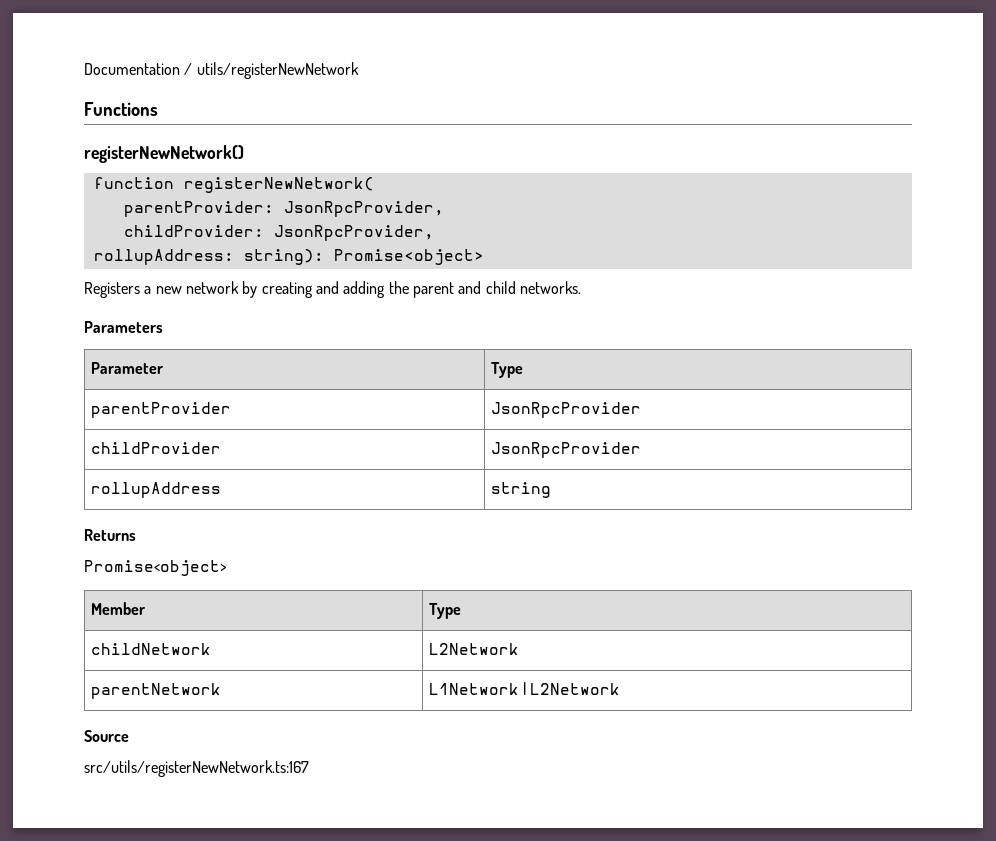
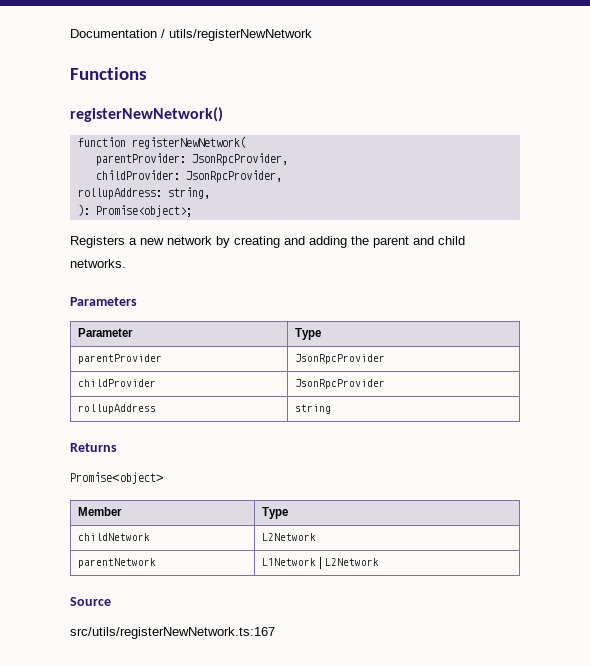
[243,249,484,265] string): Promise<object> -> [167,187,210,199] [77,204,192,217] string, // ): Promise<object>;

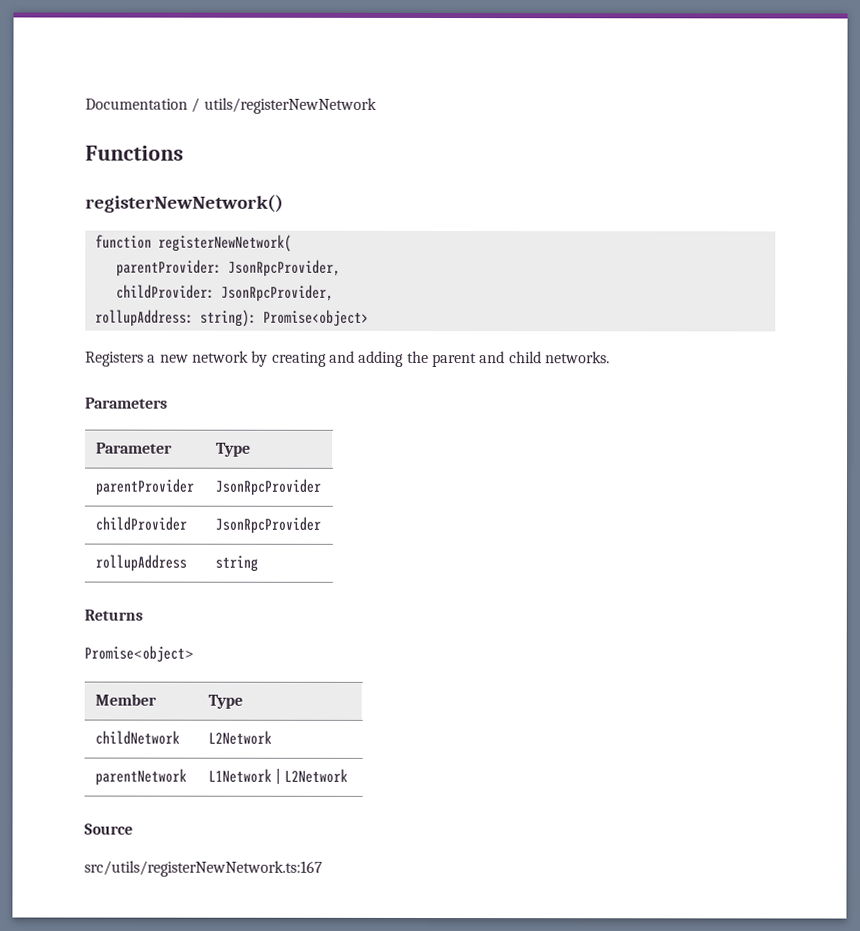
[167,187,210,199] [77,204,192,217] string, // ): Promise<object>; -> [199,309,369,327] string): Promise<object>

